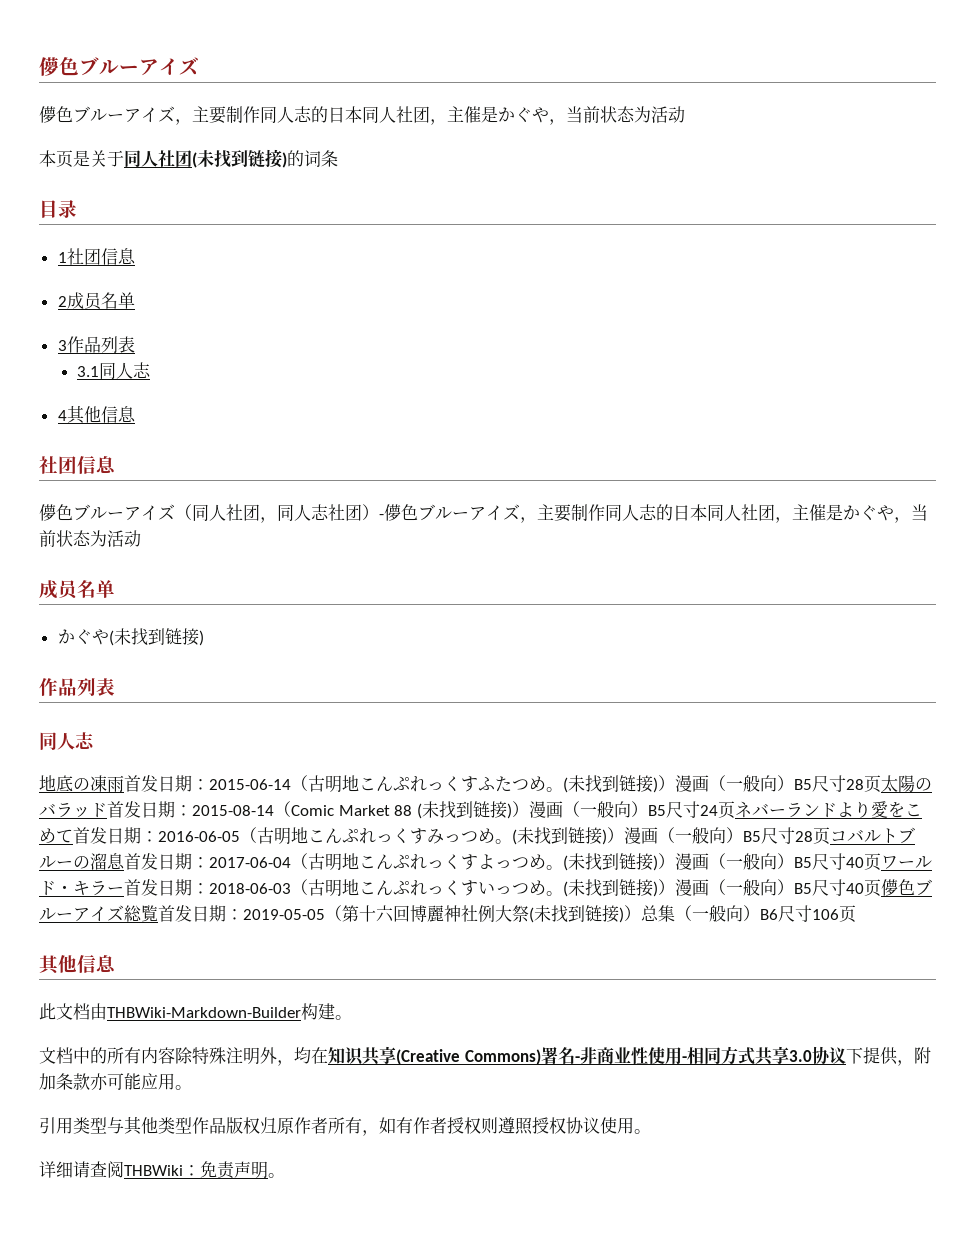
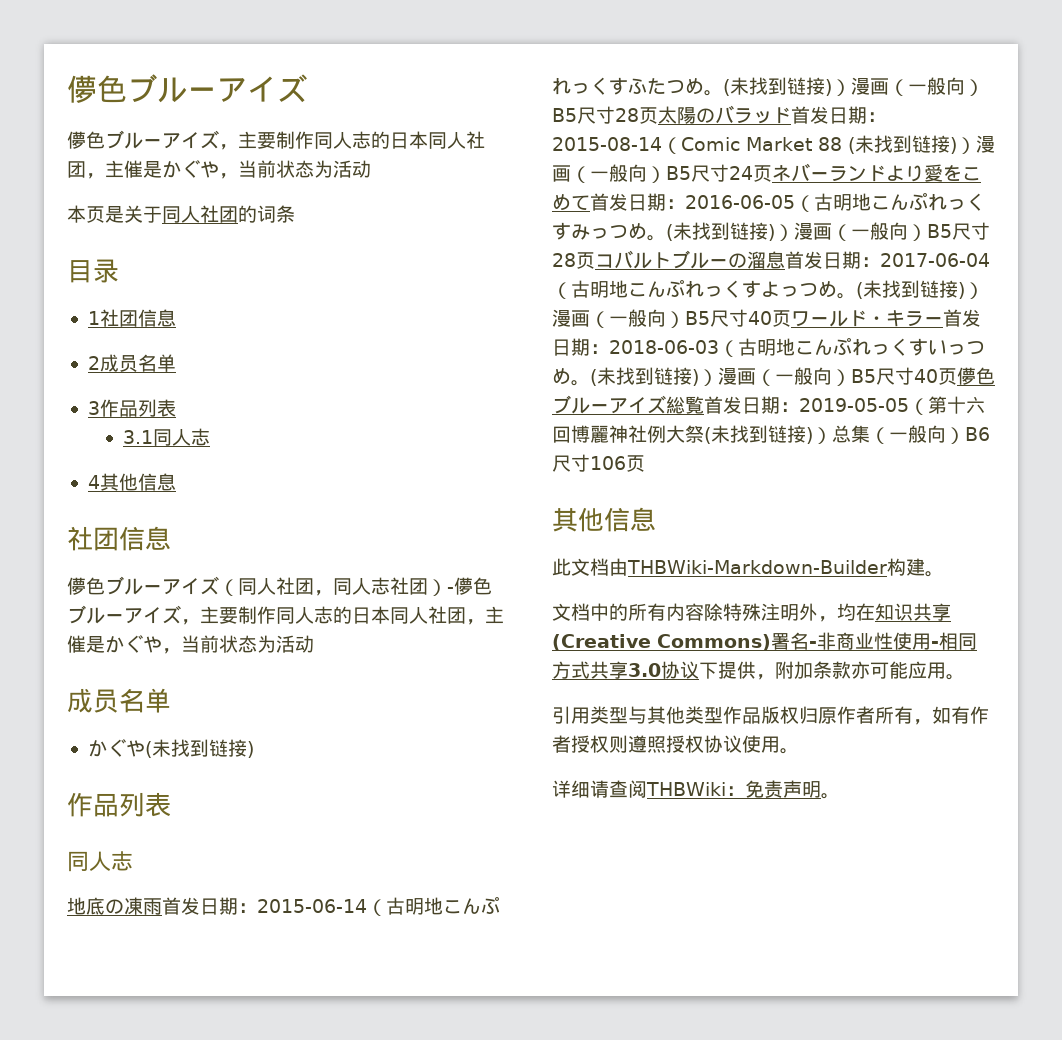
[192,149,287,168] (未找到链接) -> (238, 214) none

